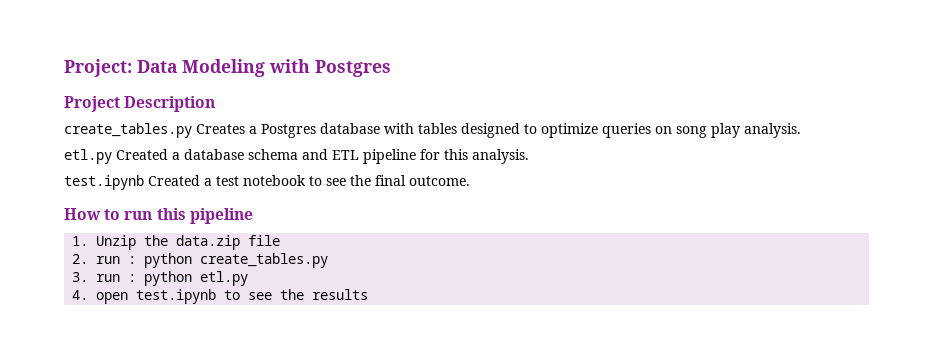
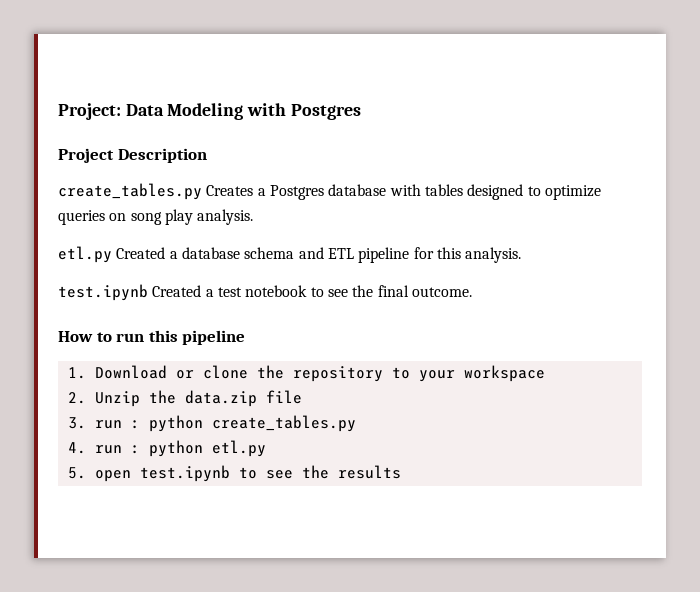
(89, 241) none -> [94,365,545,382] [67,392,86,404] Download or clone the repository to your workspace // 2.
[72,254,89,264] 2. -> [67,417,86,429] 3.
[72,272,89,282] 3. -> [67,442,86,454] 4.
[72,290,89,300] 4. -> [67,467,86,479] 5.

